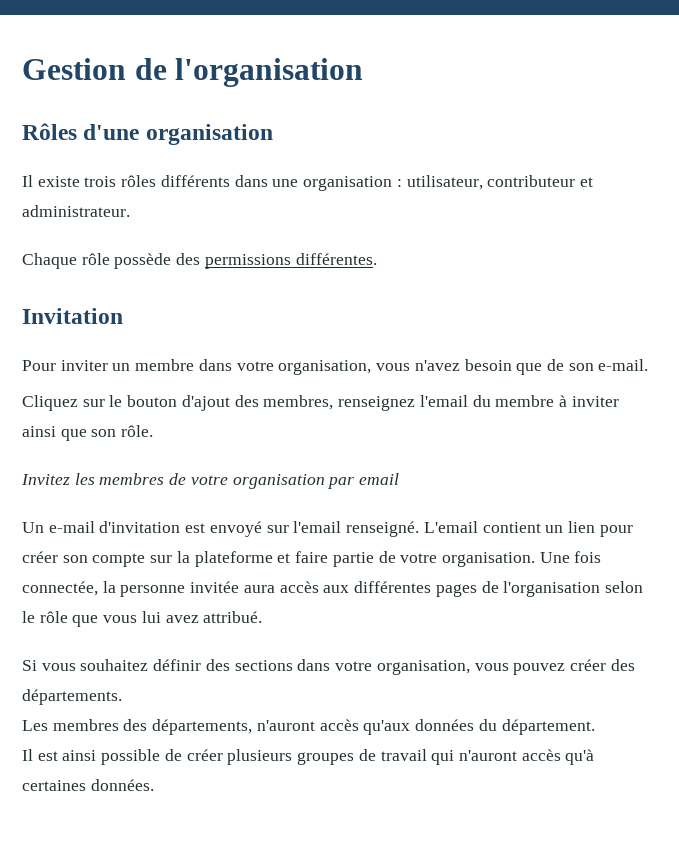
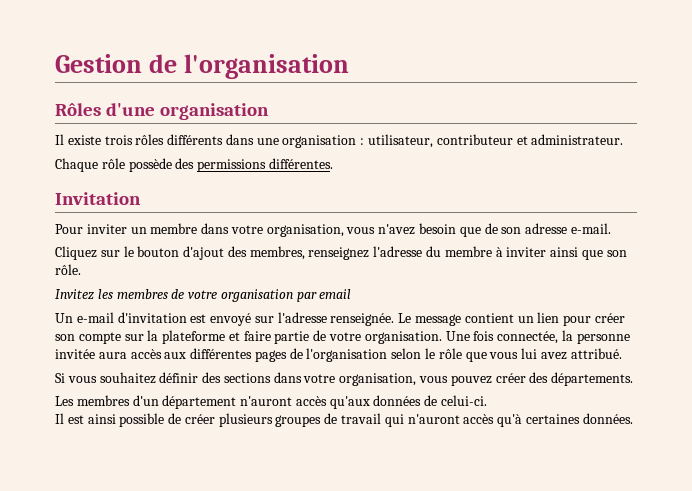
(594, 367) none -> [525,223,568,234] adresse
[419,395,468,407] l'email -> [373,246,423,257] l'adresse
[293,521,478,537] l'email renseigné. L'email -> [277,312,462,326] l'adresse renseignée. Le message
[123,719,253,735] des départements, -> [132,395,237,409] d'un département
[478,719,595,735] du département. -> [424,395,488,406] de celui-ci.

